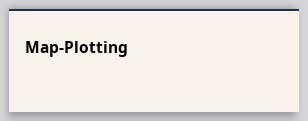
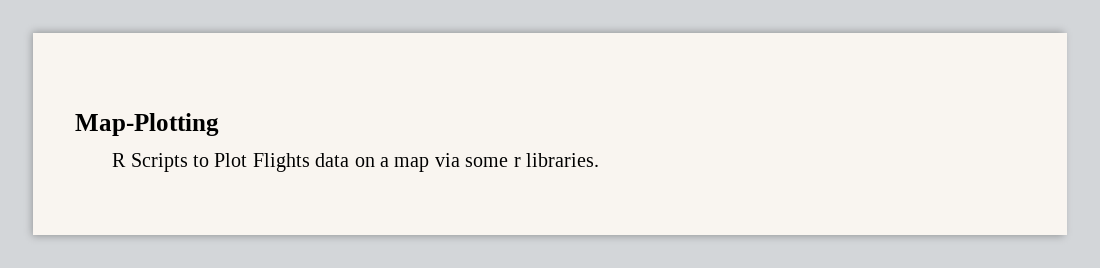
(128, 49) none -> [112,153,599,172] // R Scripts to Plot Flights data on a map via some r libraries.

